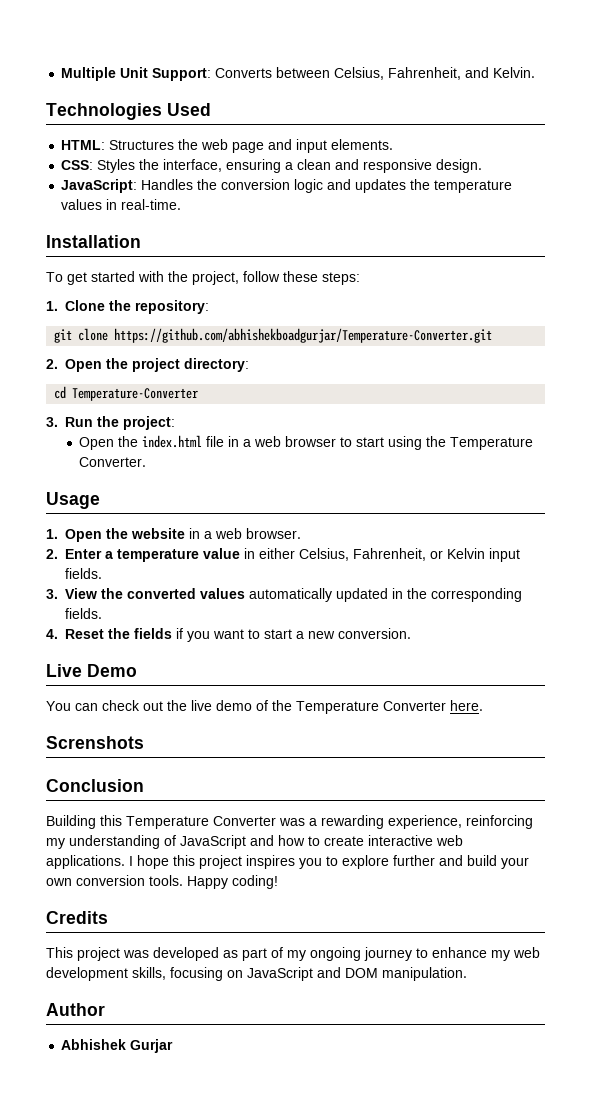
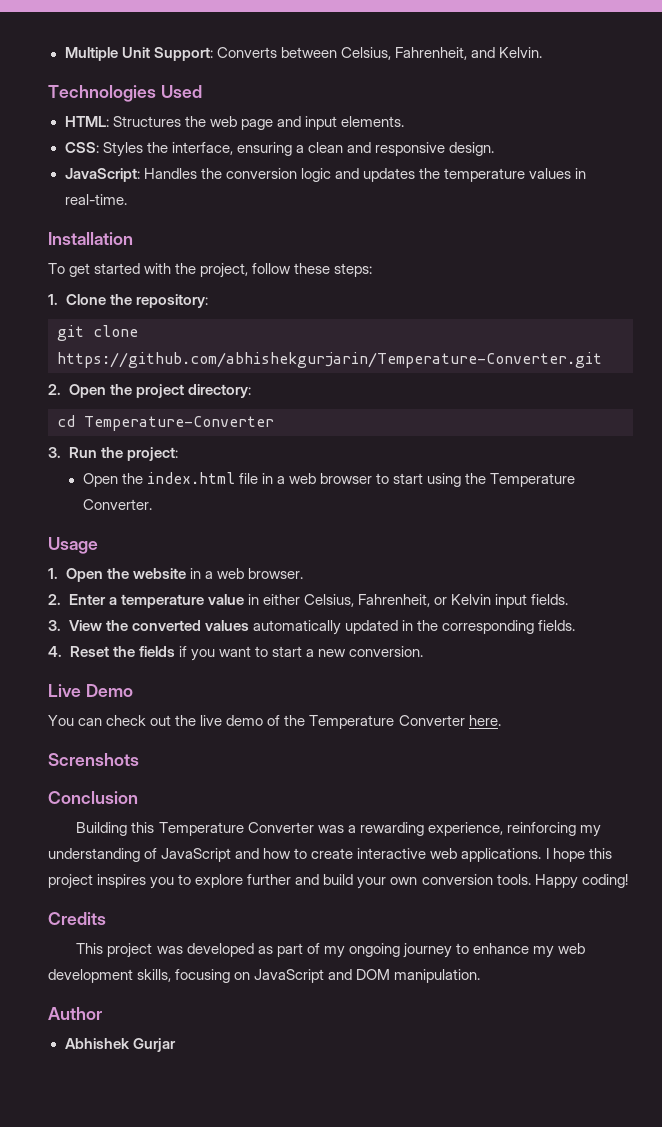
[114,328,493,343] https://github.com/abhishekboadgurjar/Temperature-Converter.git -> [57,352,602,368] https://github.com/abhishekgurjarin/Temperature-Converter.git

